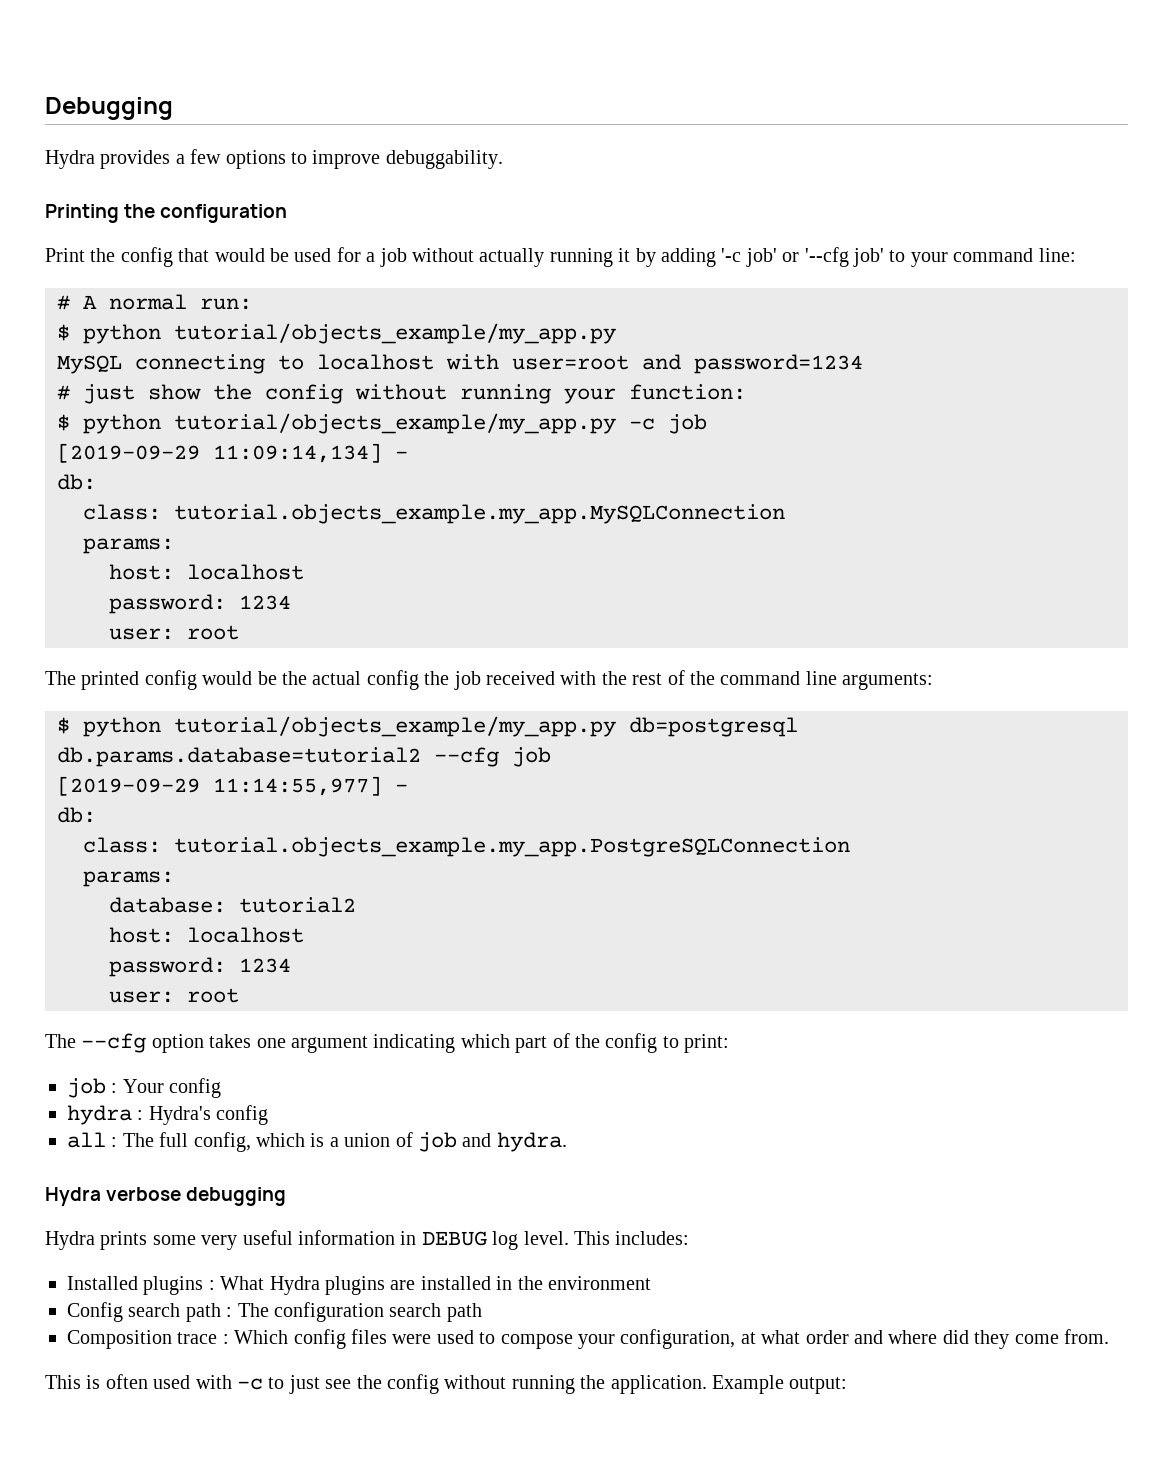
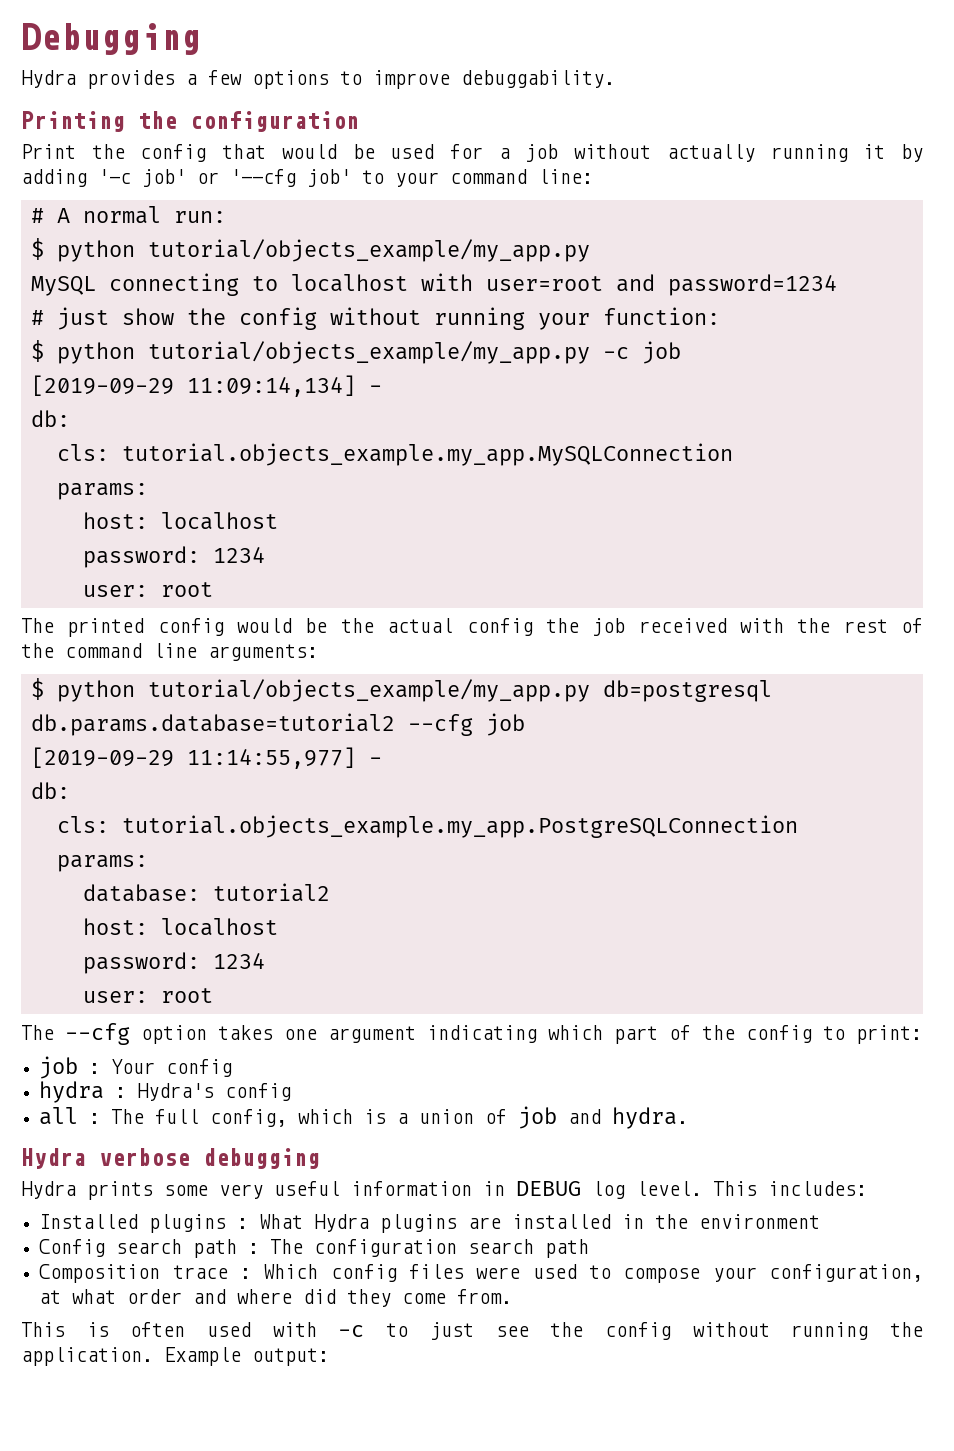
[83,504,161,520] class: -> [56,444,109,461] cls:
[83,837,161,853] class: -> [56,816,109,833] cls:

